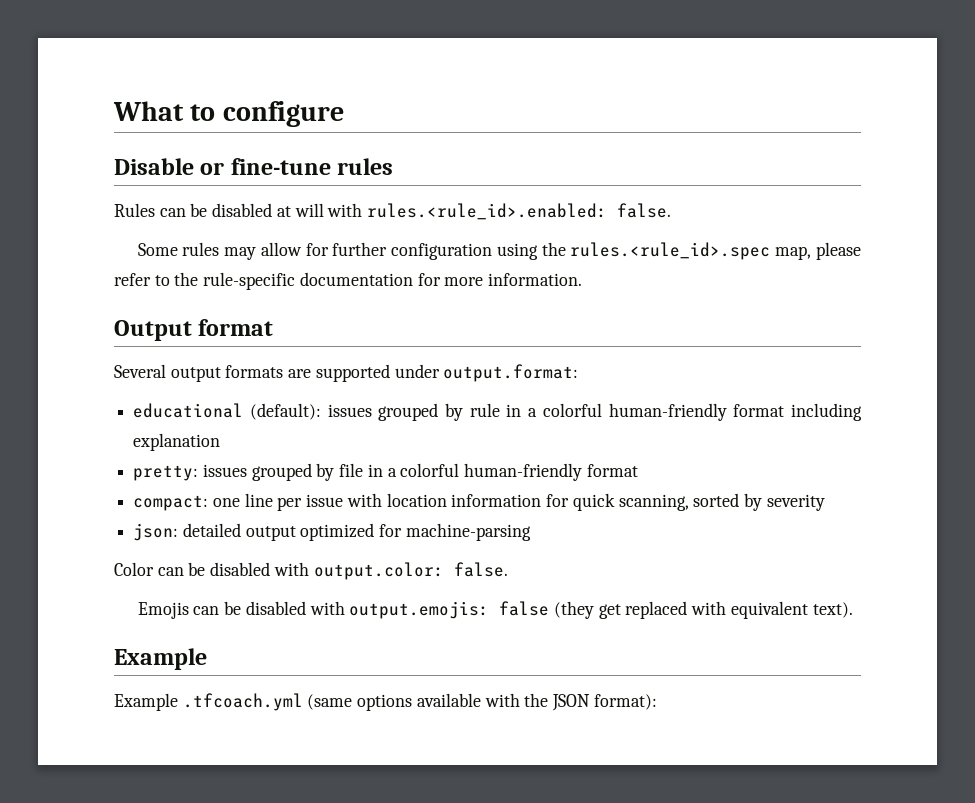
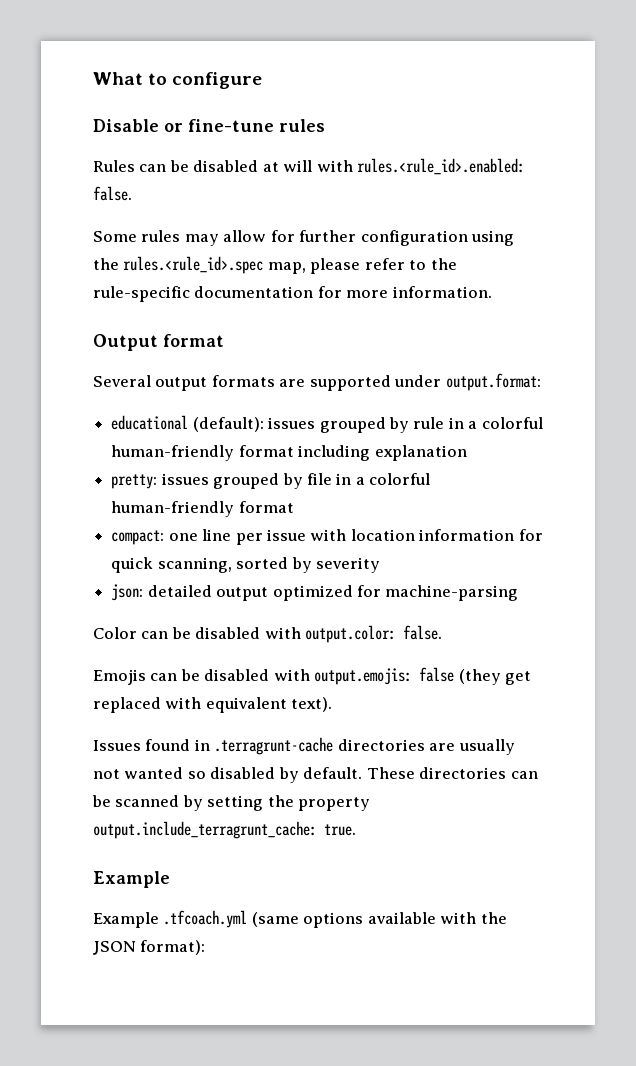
(853, 610) none -> [93,737,515,755] [93,767,538,783] [92,795,371,811] [93,821,356,839] // Issues found in .terragrunt-cache directories are usually not wanted so disabled by default. These directories can be scanned by setting the property output.include_terragrunt_cache: true.

